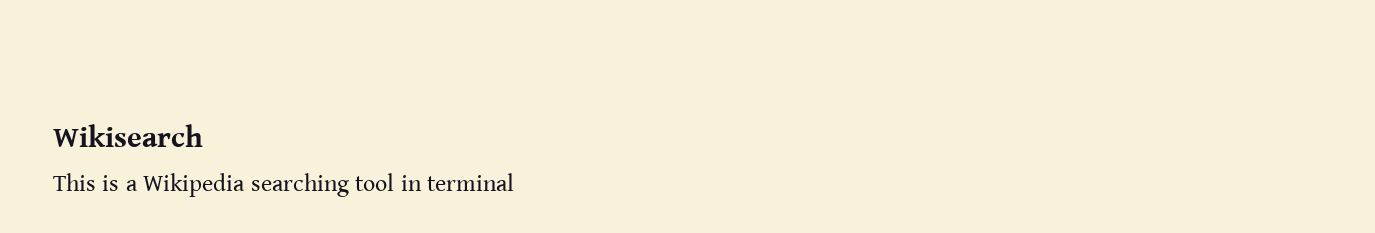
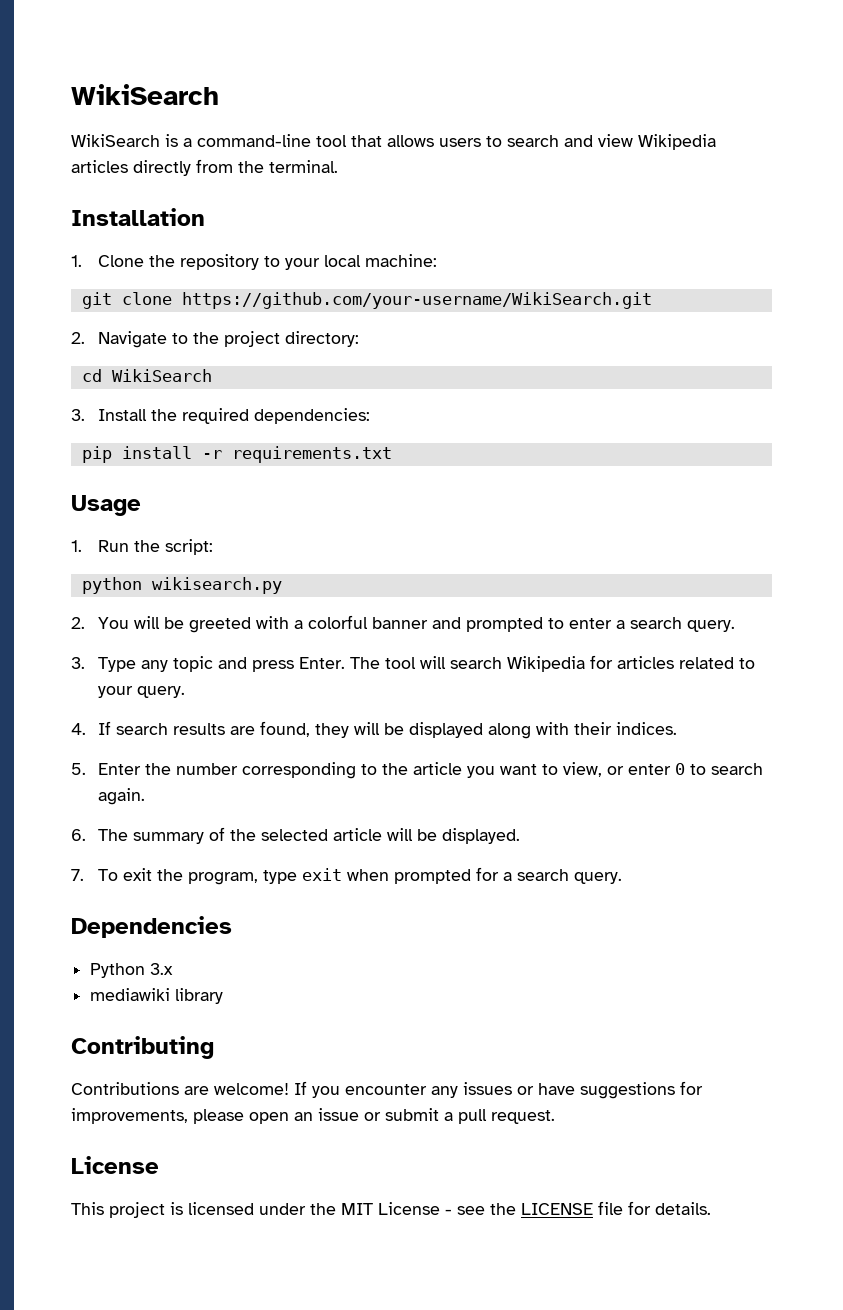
[53,124,203,147] [53,173,515,197] Wikisearch // This is a Wikipedia searching tool in terminal -> [71,84,219,105] [71,134,716,150] [71,159,338,176] [71,208,205,226] [71,254,438,270] [81,292,652,309] [71,331,360,348] [81,369,212,382] [71,408,371,424] [81,446,392,463] [71,495,141,516] [71,539,214,555] [81,577,282,594] [71,615,736,633] [71,655,756,672] [98,686,186,698] [71,721,678,739] [71,762,764,779] [98,788,146,805] [71,827,521,844] [71,867,623,885] [71,916,232,938] [90,963,174,978] [90,988,224,1004] [71,1036,214,1059] [71,1081,703,1099] [71,1108,555,1124] [71,1156,159,1174] [71,1201,711,1218] WikiSearch // WikiSearch is a command-line tool that allows users to search and view Wikipedia articles directly from the terminal. // Installation // 1. Clone the repository to your local machine: // git clone https://github.com/your-username/WikiSearch.git // 2. Navigate to the project directory: // cd WikiSearch // 3. Install the required dependencies: // pip install -r requirements.txt // Usage // 1. Run the script: // python wikisearch.py // 2. You will be greeted with a colorful banner and prompted to enter a search query. // 3. Type any topic and press Enter. The tool will search Wikipedia for articles related to your query. // 4. If search results are found, they will be displayed along with their indices. // 5. Enter the number corresponding to the article you want to view, or enter 0 to search again. // 6. The summary of the selected article will be displayed. // 7. To exit the program, type exit when prompted for a search query. // Dependencies // Python 3.x // mediawiki library // Contributing // Contributions are welcome! If you encounter any issues or have suggestions for improvements, please open an issue or submit a pull request. // License // This project is licensed under the MIT License - see the LICENSE file for details.

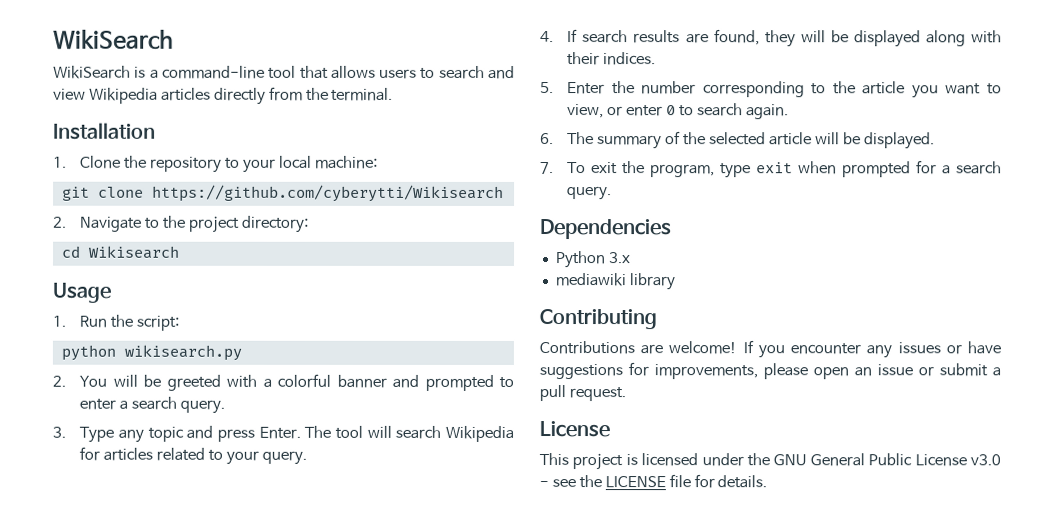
[181,292,652,309] https://github.com/your-username/WikiSearch.git -> [151,184,504,202] https://github.com/cyberytti/Wikisearch
[111,369,212,382] [71,408,371,424] [81,446,392,463] WikiSearch // 3. Install the required dependencies: // pip install -r requirements.txt -> [88,245,180,259] Wikisearch
[341,1202,440,1215] MIT License -> [773,453,1001,467] GNU General Public License v3.0

